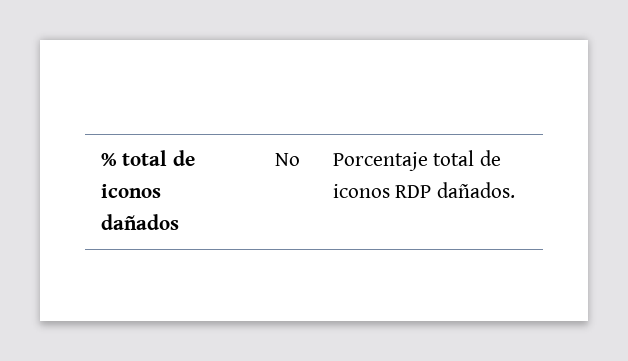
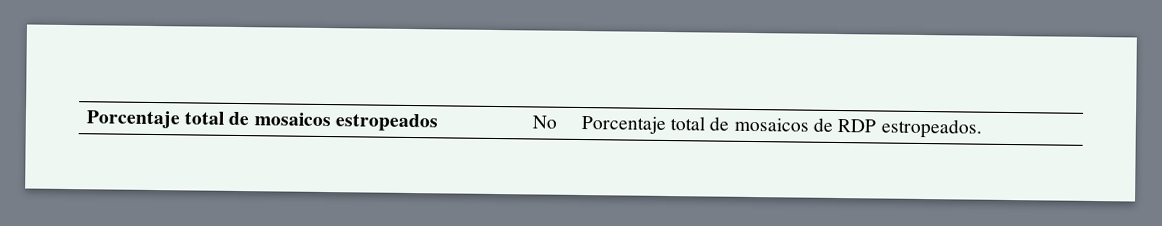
[100,150,196,166] [100,184,161,198] [100,214,179,230] % total de iconos dañados -> [85,110,439,132] Porcentaje total de mosaicos estropeados
[332,182,516,198] iconos RDP dañados. -> [733,117,982,139] mosaicos de RDP estropeados.

